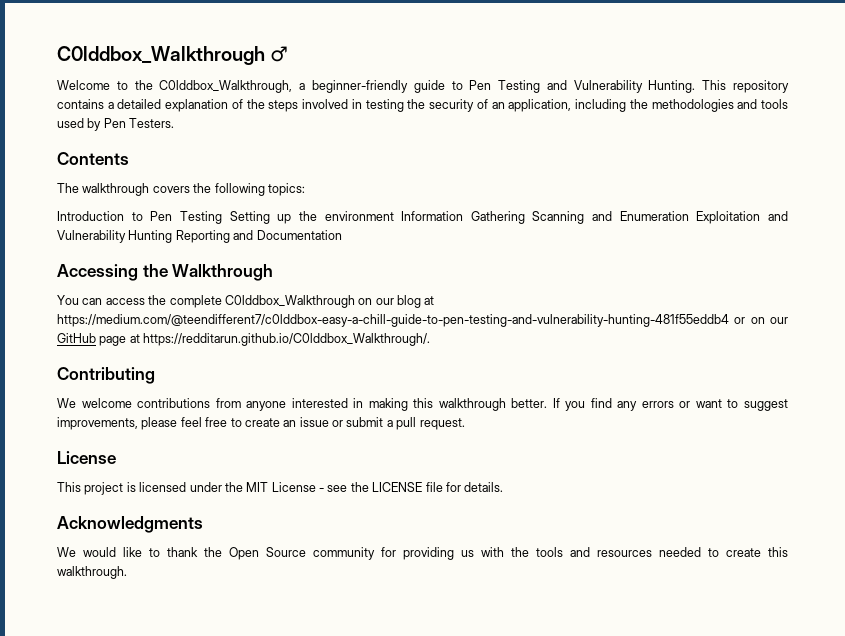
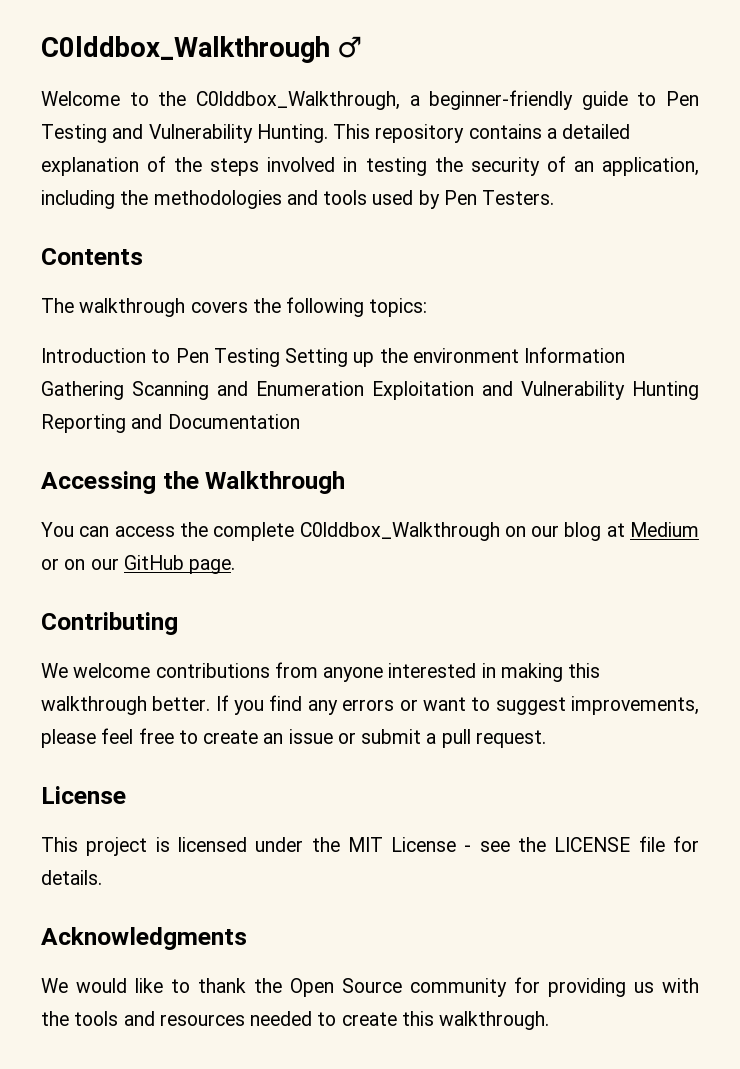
[57,314,729,327] https://medium.com/@teendifferent7/c0lddbox-easy-a-chill-guide-to-pen-testing-and-vulnerability-hunting-481f55eddb4 -> [630,522,699,537] Medium
[99,333,431,346] page at https://redditarun.github.io/C0lddbox_Walkthrough/. -> [189,559,236,574] page.

